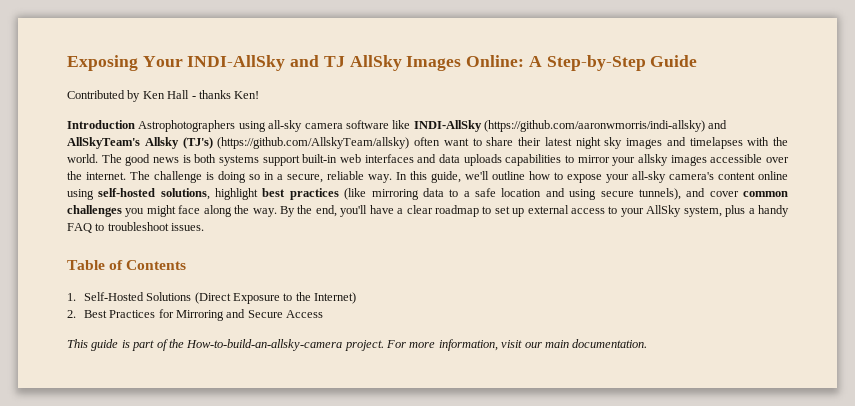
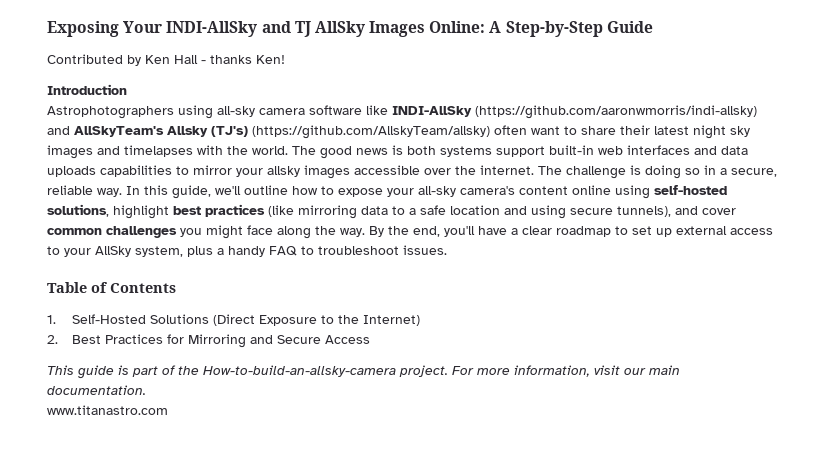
(135, 124) none -> (127, 89) //
(648, 343) none -> [47,405,168,415] // www.titanastro.com

